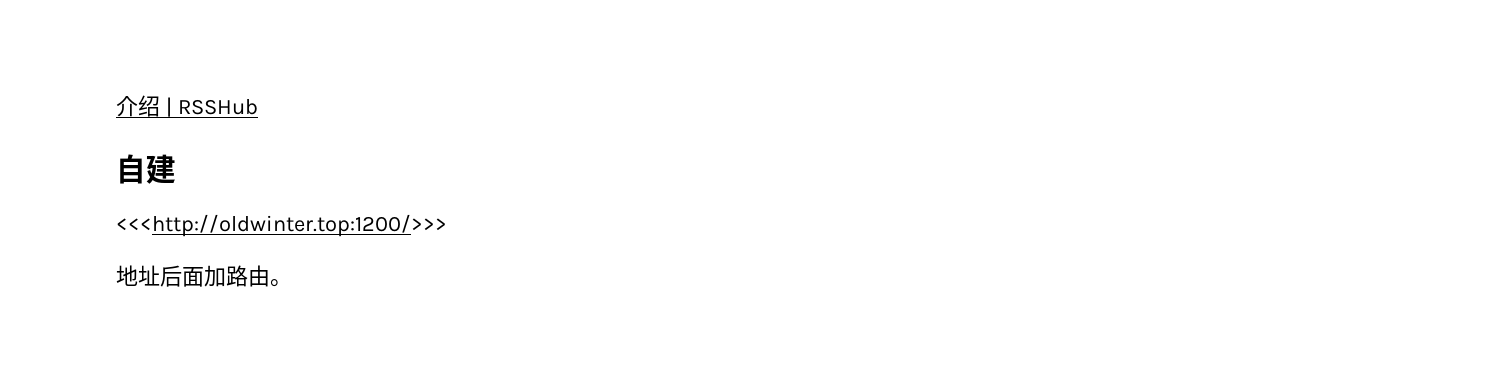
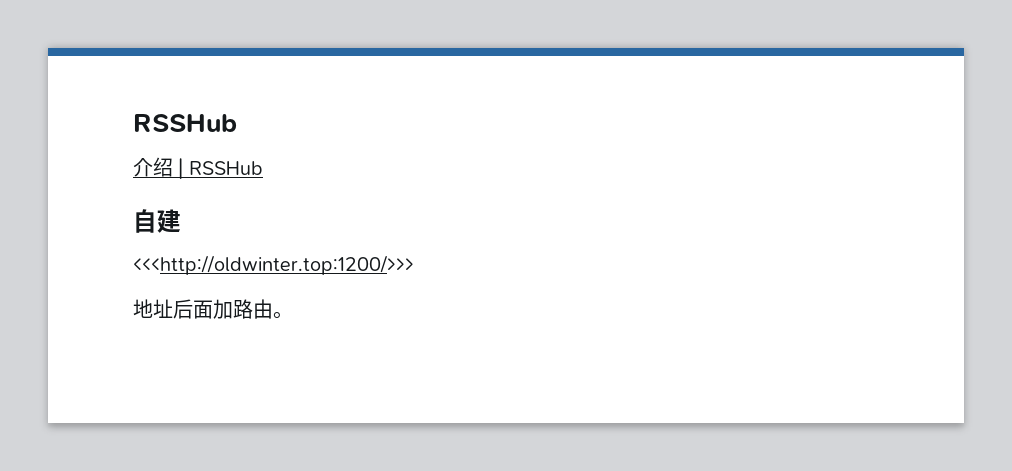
(116, 106) none -> [133,114,237,132] RSSHub //

